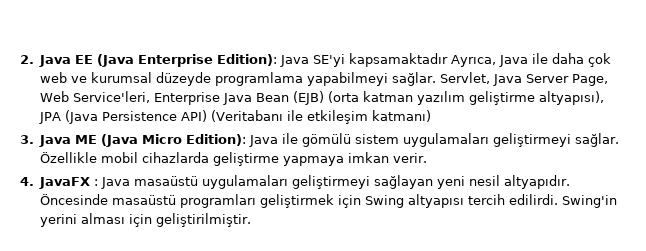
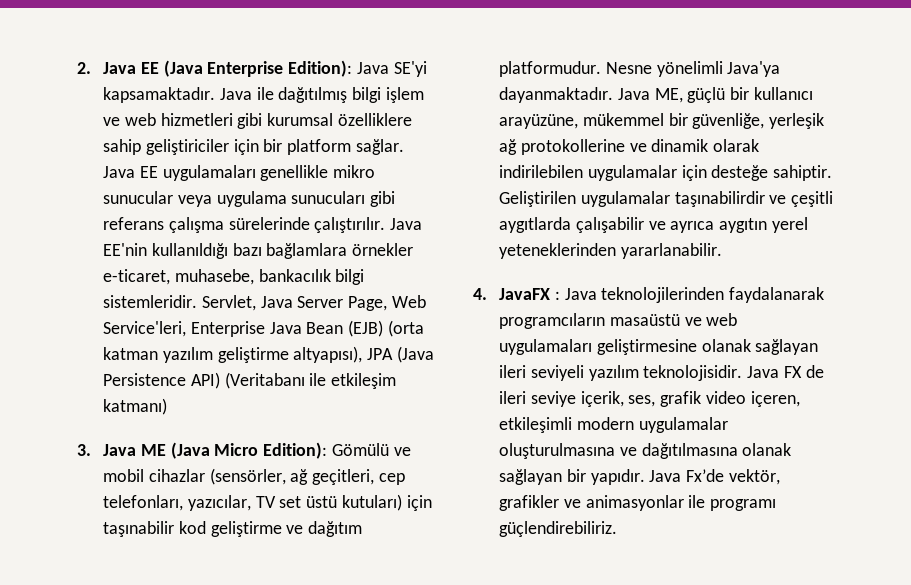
[349,53,612,67] [40,72,437,86] kapsamaktadır Ayrıca, Java ile daha çok web ve kurumsal düzeyde programlama yapabilmeyi sağlar. -> [103,87,424,103] [103,113,412,129] [103,139,404,155] [103,165,376,181] [103,191,396,207] [103,217,423,233] [103,243,414,259] [103,269,365,285] [103,295,198,308] kapsamaktadır. Java ile dağıtılmış bilgi işlem ve web hizmetleri gibi kurumsal özelliklere sahip geliştiriciler için bir platform sağlar. Java EE uygulamaları genellikle mikro sunucular veya uygulama sunucuları gibi referans çalışma sürelerinde çalıştırılır. Java EE'nin kullanıldığı bazı bağlamlara örnekler e-ticaret, muhasebe, bankacılık bilgi sistemleridir.
[249,133,620,147] [40,152,428,166] [20,175,571,189] [40,194,618,208] [40,213,252,227] Java ile gömülü sistem uygulamaları geliştirmeyi sağlar. Özellikle mobil cihazlarda geliştirme yapmaya imkan verir. // 4. JavaFX : Java masaüstü uygulamaları geliştirmeyi sağlayan yeni nesil altyapıdır. Öncesinde masaüstü programları geliştirmek için Swing altyapısı tercih edilirdi. Swing'in yerini alması için geliştirilmiştir. -> [331,443,411,456] [103,468,405,485] [103,494,432,511] [103,521,363,537] [499,61,781,77] [499,87,813,103] [499,113,825,129] [499,139,760,155] [499,165,833,181] [499,191,834,207] [499,217,808,233] [499,243,723,259] [473,287,825,303] [499,313,738,329] [499,339,819,355] [499,365,824,381] [499,391,800,407] [499,417,728,433] [499,443,792,459] [499,469,780,485] [499,495,777,511] [499,521,618,537] Gömülü ve mobil cihazlar (sensörler, ağ geçitleri, cep telefonları, yazıcılar, TV set üstü kutuları) için taşınabilir kod geliştirme ve dağıtım platformudur. Nesne yönelimli Java'ya dayanmaktadır. Java ME, güçlü bir kullanıcı arayüzüne, mükemmel bir güvenliğe, yerleşik ağ protokollerine ve dinamik olarak indirilebilen uygulamalar için desteğe sahiptir. Geliştirilen uygulamalar taşınabilirdir ve çeşitli aygıtlarda çalışabilir ve ayrıca aygıtın yerel yeteneklerinden yararlanabilir. // 4. JavaFX : Java teknolojilerinden faydalanarak programcıların masaüstü ve web uygulamaları geliştirmesine olanak sağlayan ileri seviyeli yazılım teknolojisidir. Java FX de ileri seviye içerik, ses, grafik video içeren, etkileşimli modern uygulamalar oluşturulmasına ve dağıtılmasına olanak sağlayan bir yapıdır. Java Fx’de vektör, grafikler ve animasyonlar ile programı güçlendirebiliriz.

